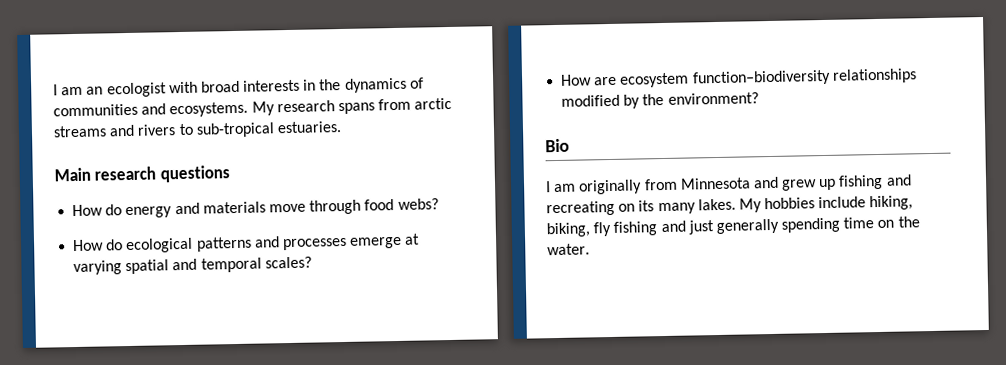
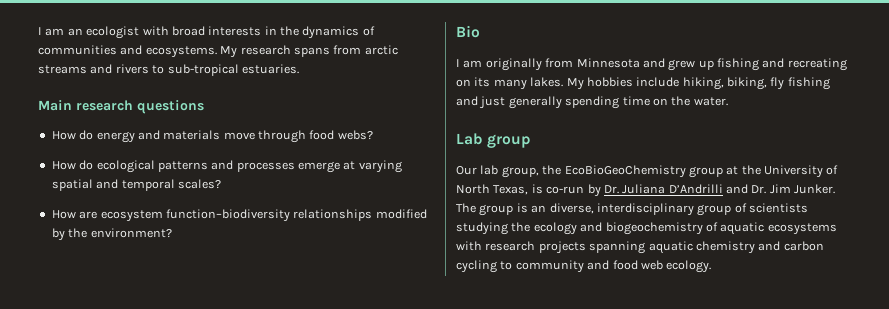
(590, 249) none -> [456,133,531,148] [456,165,839,178] [456,184,836,197] [456,203,808,216] [456,222,837,235] [456,241,824,254] [456,260,712,273] // Lab group // Our lab group, the EcoBioGeoChemistry group at the University of North Texas, is co-run by Dr. Juliana D’Andrilli and Dr. Jim Junker. The group is an diverse, interdisciplinary group of scientists studying the ecology and biogeochemistry of aquatic ecosystems with research projects spanning aquatic chemistry and carbon cycling to community and food web ecology.

